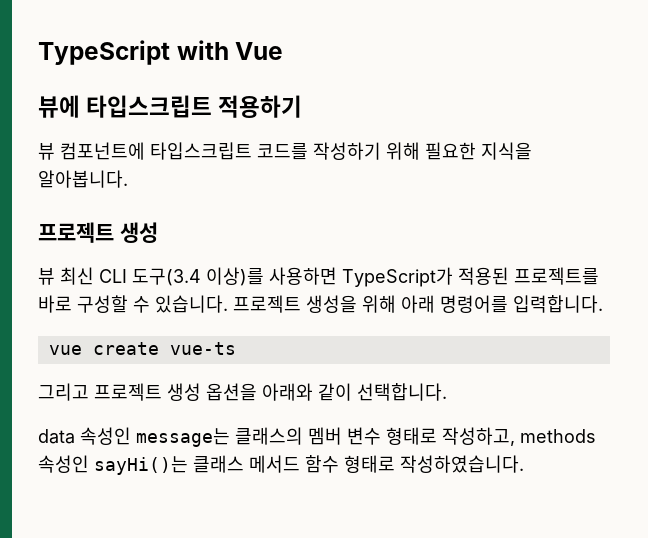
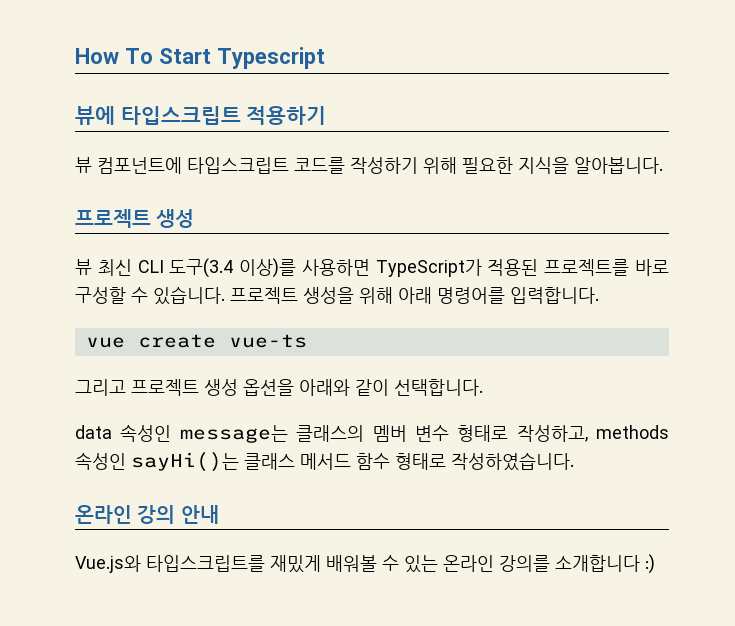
[38,40,284,65] TypeScript with Vue -> [75,47,325,69] How To Start Typescript
(524, 464) none -> [75,505,219,524] [75,554,655,574] // 온라인 강의 안내 // Vue.js와 타입스크립트를 재밌게 배워볼 수 있는 온라인 강의를 소개합니다 :)

